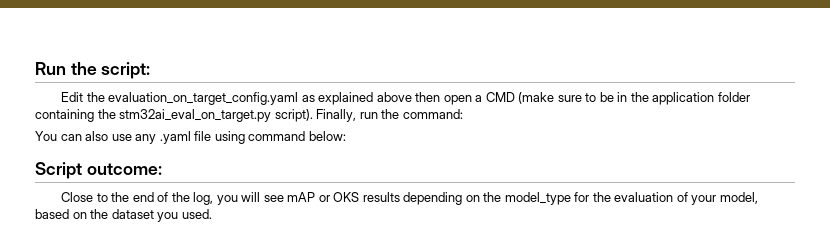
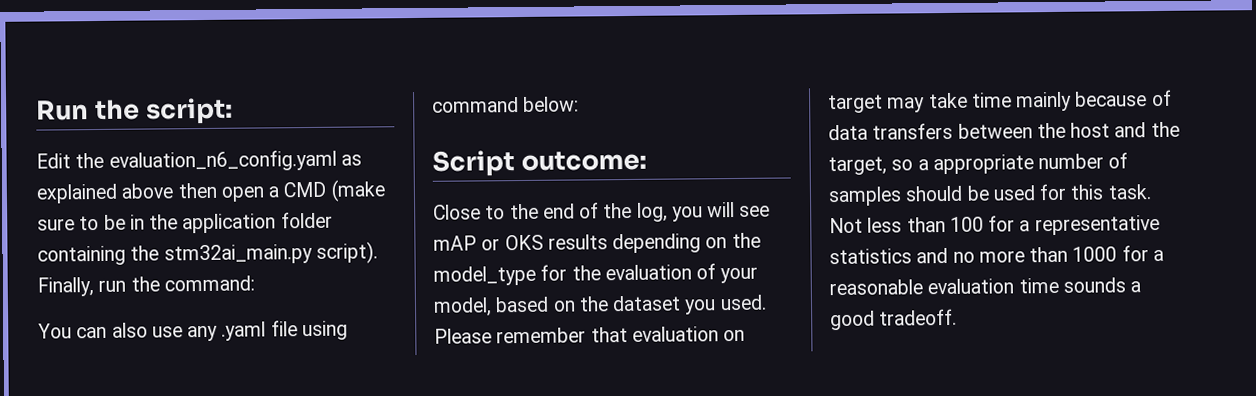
[108,92,299,105] evaluation_on_target_config.yaml -> [108,149,337,172] evaluation_n6_config.yaml
[119,109,272,122] stm32ai_eval_on_target.py -> [163,243,313,265] stm32ai_main.py
(212, 214) none -> [434,326,746,344] [828,89,1172,114] [828,121,1180,141] [828,152,1129,176] [828,183,1152,207] [829,214,1160,236] [829,245,1164,265] [829,277,1142,296] [830,308,958,331] Please remember that evaluation on target may take time mainly because of data transfers between the host and the target, so a appropriate number of samples should be used for this task. Not less than 100 for a representative statistics and no more than 1000 for a reasonable evaluation time sounds a good tradeoff.

